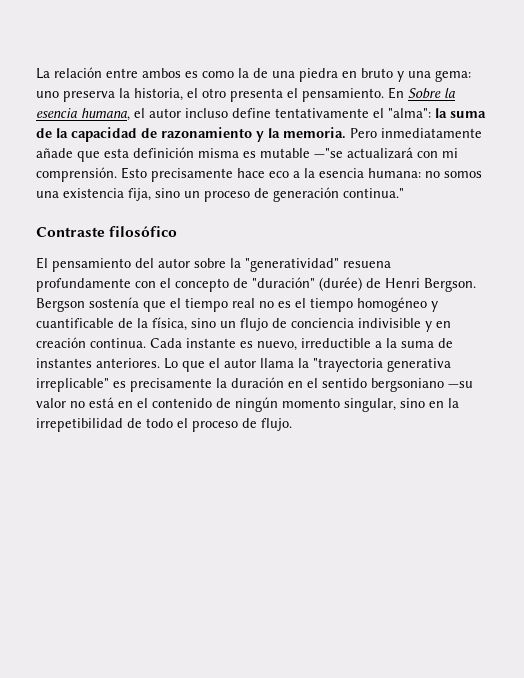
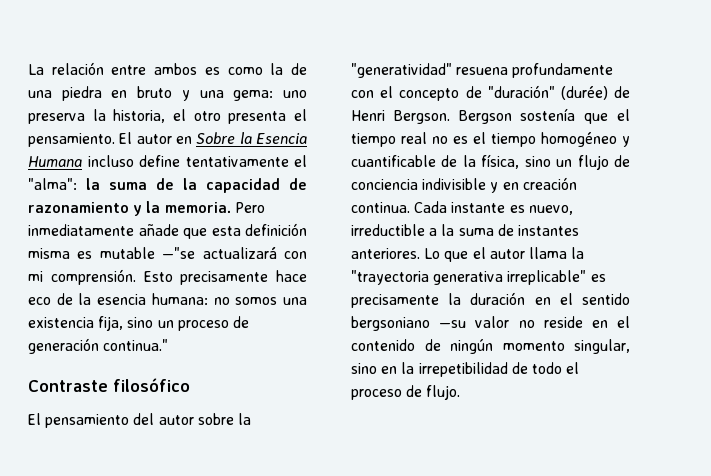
[388,87,455,99] [36,108,181,121] En Sobre la esencia humana, el autor -> [119,132,307,144] [28,156,82,167] El autor en Sobre la Esencia Humana
[293,171,300,178] a -> [56,293,73,305] de
[89,397,114,408] está -> [543,316,583,328] reside

